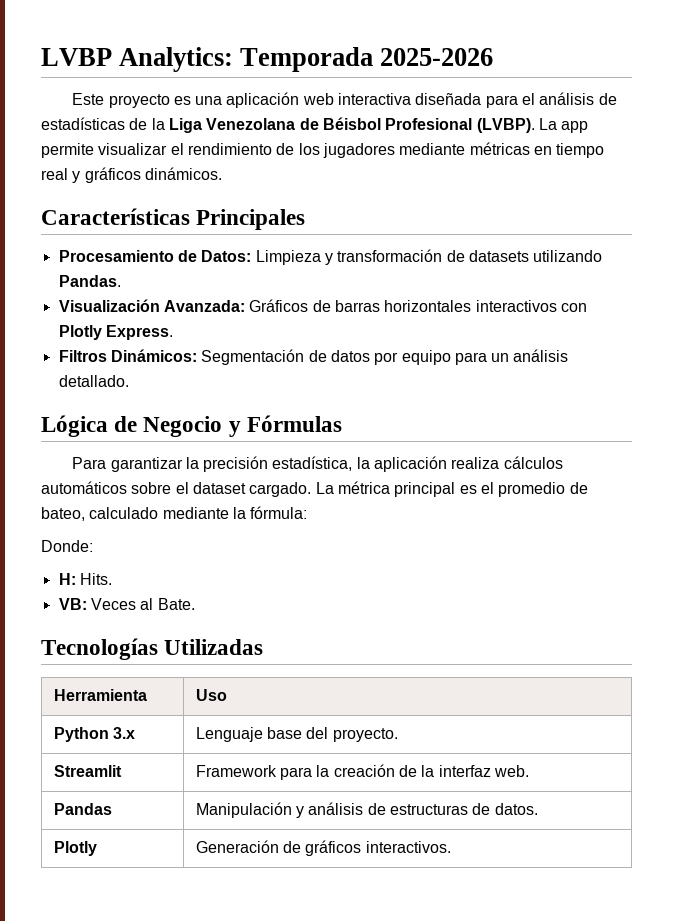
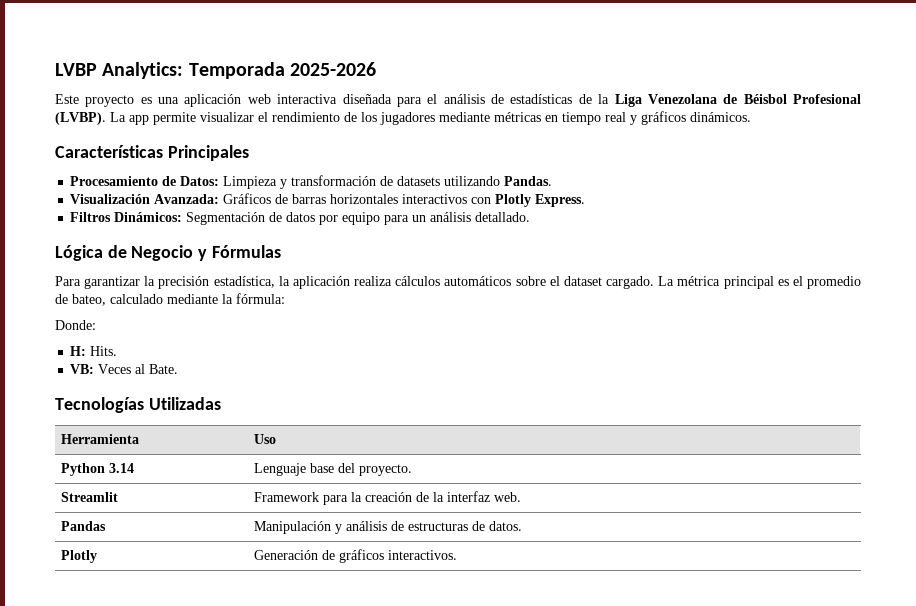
[112,727,135,739] 3.x -> [108,463,134,473] 3.14

